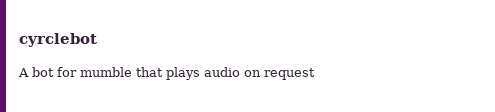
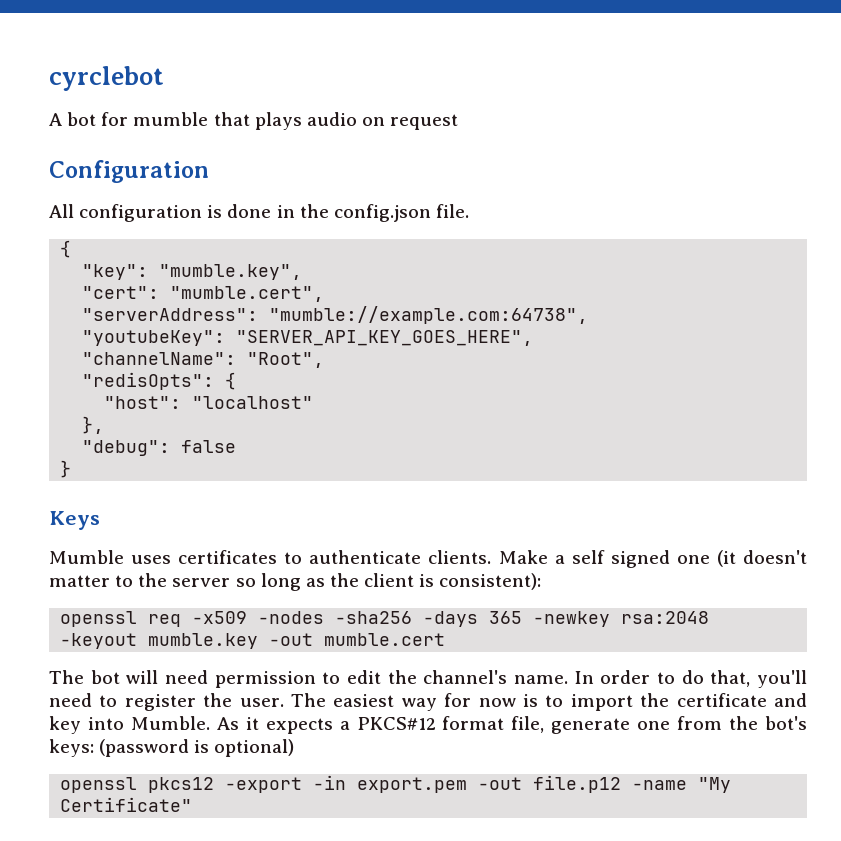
(315, 74) none -> [49,160,209,183] [49,204,469,222] [60,240,72,258] [82,264,303,280] [82,286,325,302] [82,306,589,324] [82,330,534,346] [82,352,325,368] [82,372,237,390] [104,396,314,409] [82,416,105,434] [82,440,237,456] [60,460,72,478] [49,511,100,530] [49,550,808,568] [49,573,542,591] [60,611,710,627] [60,633,446,649] [49,670,807,688] [49,693,807,711] [49,716,808,734] [49,739,295,757] [60,775,732,793] [60,797,193,812] // Configuration // All configuration is done in the config.json file. // { // "key": "mumble.key", // "cert": "mumble.cert", // "serverAddress": "mumble://example.com:64738", // "youtubeKey": "SERVER_API_KEY_GOES_HERE", // "channelName": "Root", // "redisOpts": { // "host": "localhost" // }, // "debug": false // } // Keys // Mumble uses certificates to authenticate clients. Make a self signed one (it doesn't matter to the server so long as the client is consistent): // openssl req -x509 -nodes -sha256 -days 365 -newkey rsa:2048 -keyout mumble.key -out mumble.cert // The bot will need permission to edit the channel's name. In order to do that, you'll need to register the user. The easiest way for now is to import the certificate and key into Mumble. As it expects a PKCS#12 format file, generate one from the bot's keys: (password is optional) // openssl pkcs12 -export -in export.pem -out file.p12 -name "My Certificate"

